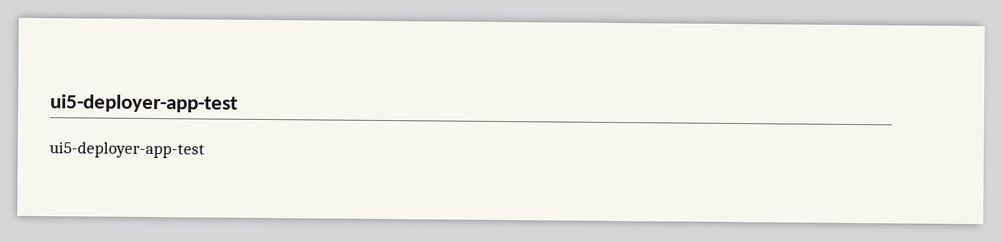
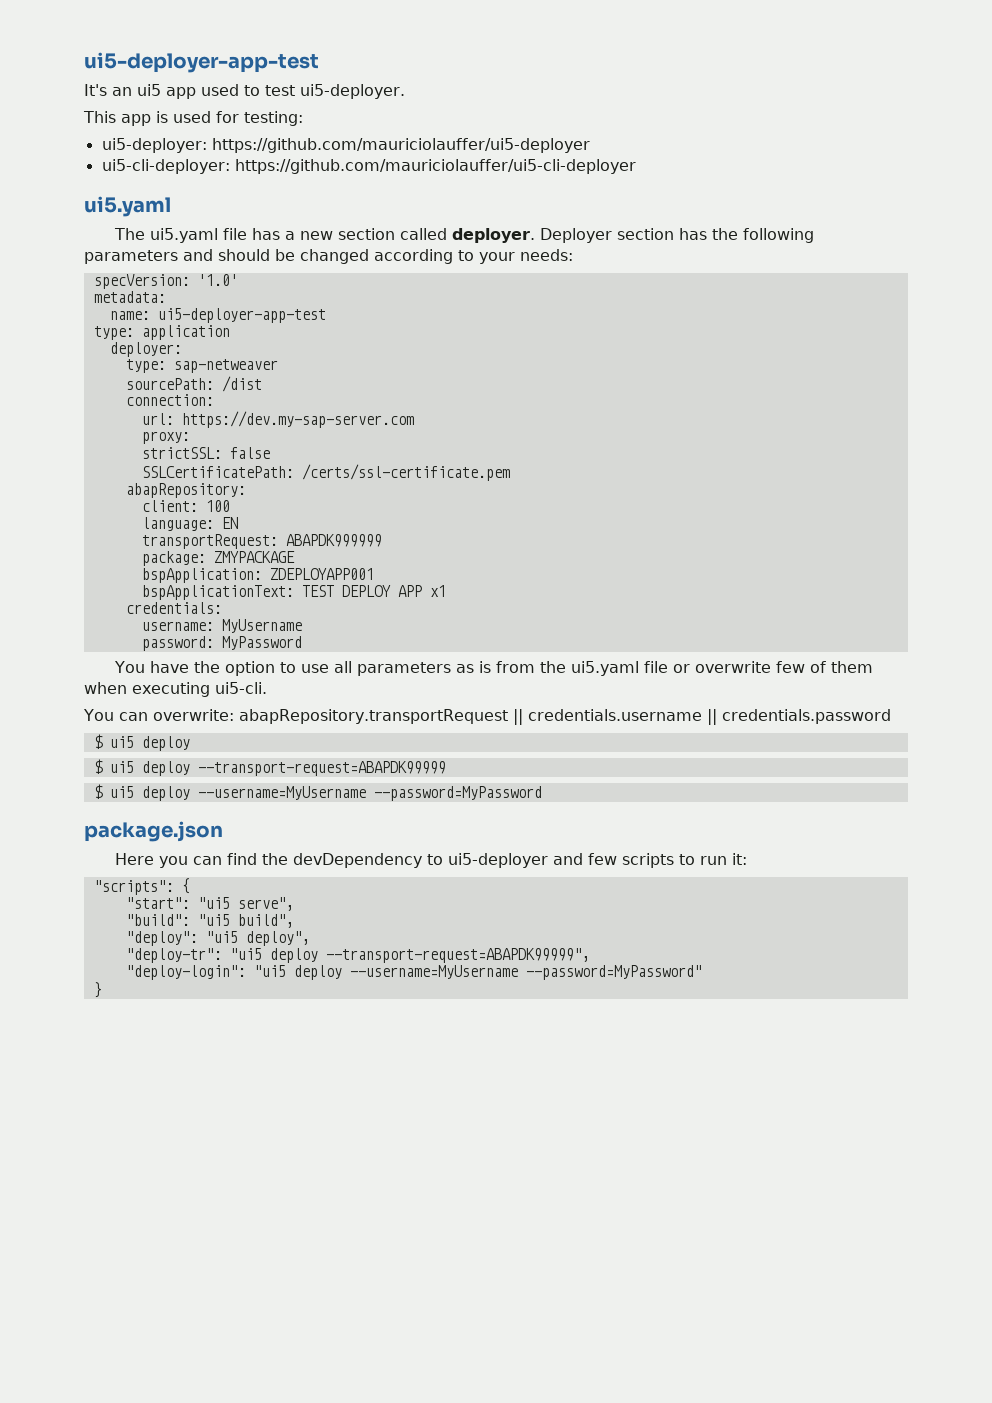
[50,94,238,113] [49,141,205,159] ui5-deployer-app-test // ui5-deployer-app-test -> [84,52,319,73] [84,84,405,99] [83,111,303,126] [101,138,590,153] [101,159,636,174] [84,196,171,217] [114,228,815,243] [84,249,573,264] [93,274,238,289] [93,291,166,303] [109,308,326,323] [93,325,230,340] [109,342,182,357] [125,359,278,373] [125,376,262,392] [125,394,214,406] [141,411,414,428] [141,431,190,444] [141,447,270,459] [141,464,510,481] [125,483,246,498] [141,500,230,512] [141,517,238,531] [141,534,382,549] [141,551,295,566] [141,568,374,583] [141,585,446,600] [125,602,222,614] [141,619,302,633] [141,636,302,651] [114,661,874,676] [84,682,267,697] [83,709,891,725] [93,734,190,751] [93,759,446,776] [93,784,542,801] [84,821,223,842] [115,853,748,868] [93,878,190,895] [125,897,294,911] [125,914,294,928] [125,931,310,946] [125,948,590,963] [125,965,702,980] [93,982,102,998] ui5-deployer-app-test // It's an ui5 app used to test ui5-deployer. // This app is used for testing: // ui5-deployer: https://github.com/mauriciolauffer/ui5-deployer // ui5-cli-deployer: https://github.com/mauriciolauffer/ui5-cli-deployer // ui5.yaml // The ui5.yaml file has a new section called deployer. Deployer section has the following parameters and should be changed according to your needs: // specVersion: '1.0' // metadata: // name: ui5-deployer-app-test // type: application // deployer: // type: sap-netweaver // sourcePath: /dist // connection: // url: https://dev.my-sap-server.com // proxy: // strictSSL: false // SSLCertificatePath: /certs/ssl-certificate.pem // abapRepository: // client: 100 // language: EN // transportRequest: ABAPDK999999 // package: ZMYPACKAGE // bspApplication: ZDEPLOYAPP001 // bspApplicationText: TEST DEPLOY APP x1 // credentials: // username: MyUsername // password: MyPassword // You have the option to use all parameters as is from the ui5.yaml file or overwrite few of them when executing ui5-cli. // You can overwrite: abapRepository.transportRequest || credentials.username || credentials.password // $ ui5 deploy // $ ui5 deploy --transport-request=ABAPDK99999 // $ ui5 deploy --username=MyUsername --password=MyPassword // package.json // Here you can find the devDependency to ui5-deployer and few scripts to run it: // "scripts": { // "start": "ui5 serve", // "build": "ui5 build", // "deploy": "ui5 deploy", // "deploy-tr": "ui5 deploy --transport-request=ABAPDK99999", // "deploy-login": "ui5 deploy --username=MyUsername --password=MyPassword" // }

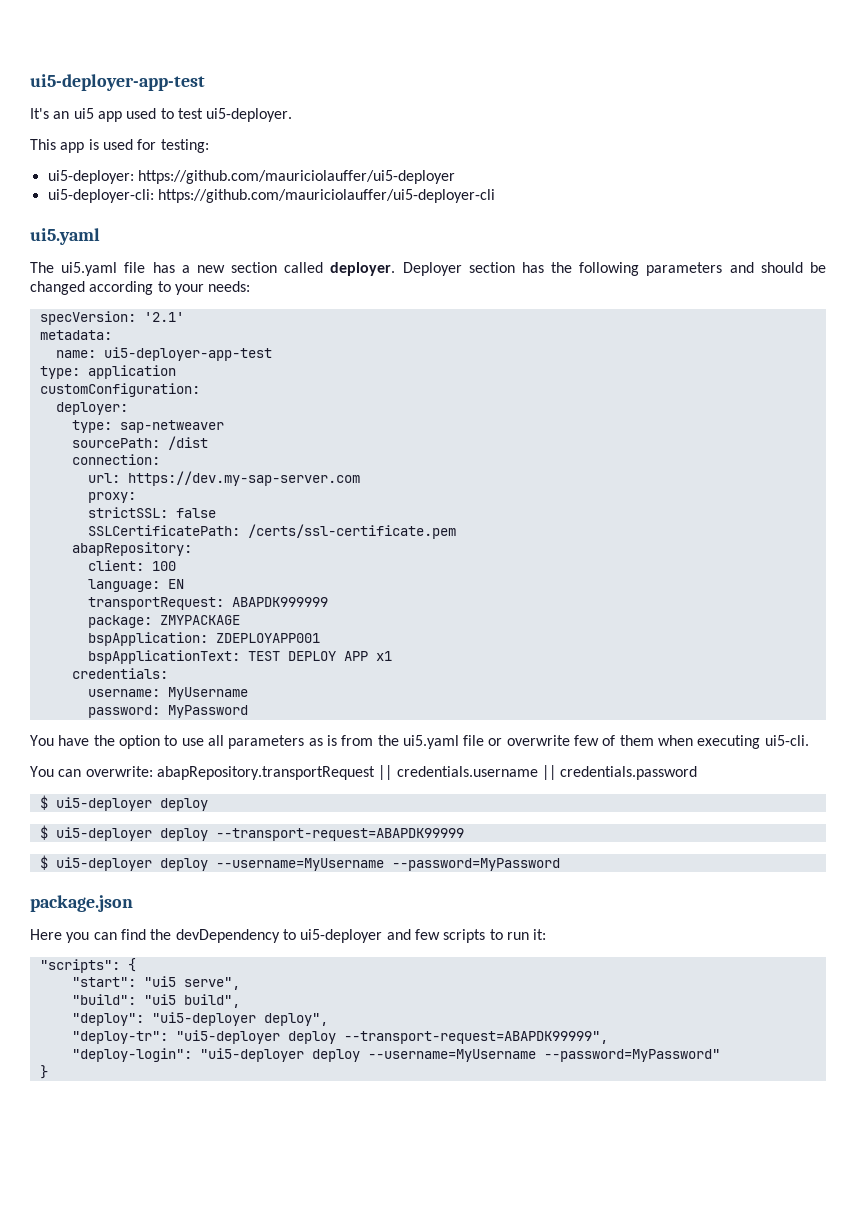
[101,159,636,174] ui5-cli-deployer: https://github.com/mauriciolauffer/ui5-cli-deployer -> [47,189,495,203] ui5-deployer-cli: https://github.com/mauriciolauffer/ui5-deployer-cli
[197,274,238,286] '1.0' -> [143,312,184,322] '2.1'
(230, 332) none -> [39,383,200,397] // customConfiguration:
[109,736,134,748] ui5 -> [55,797,152,811] ui5-deployer
[109,761,134,773] ui5 -> [55,827,152,841] ui5-deployer
[109,786,134,798] ui5 -> [55,857,152,871] ui5-deployer
[205,931,238,943] "ui5 -> [151,1012,256,1026] "ui5-deployer
[229,948,262,960] "ui5 -> [175,1030,280,1044] "ui5-deployer
[253,965,286,977] "ui5 -> [199,1048,304,1062] "ui5-deployer

